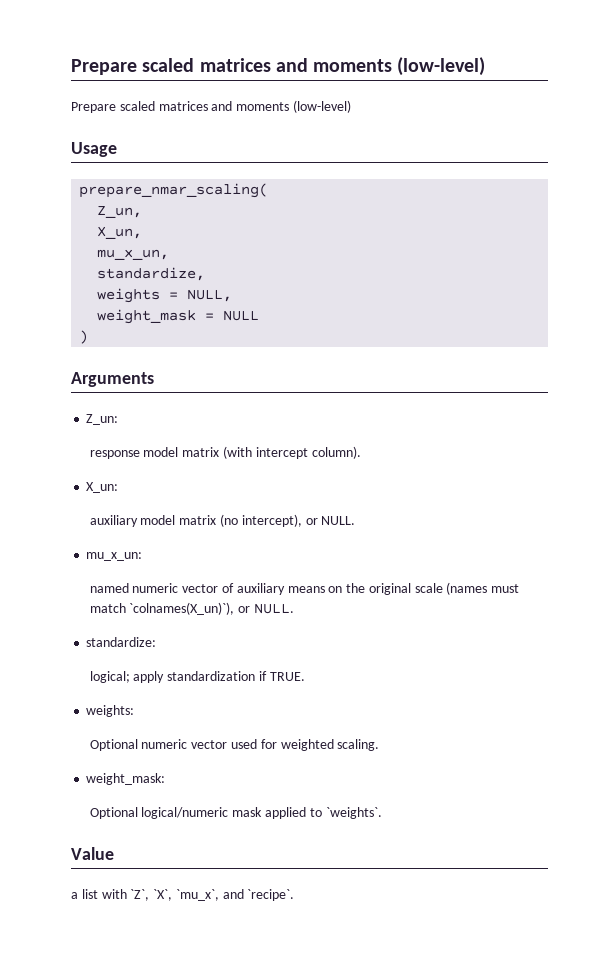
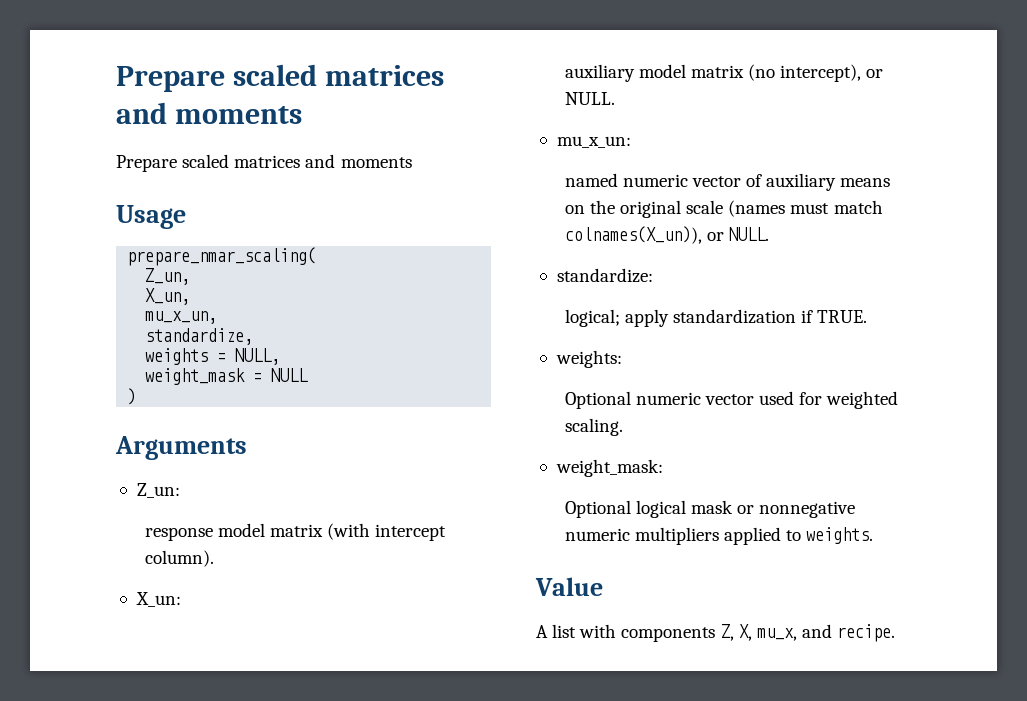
[71,57,486,76] [71,100,351,113] Prepare scaled matrices and moments (low-level) // Prepare scaled matrices and moments (low-level) -> [116,64,444,92] [116,102,302,124] [116,154,412,172] Prepare scaled matrices and moments // Prepare scaled matrices and moments
[129,602,235,615] `colnames(X_un)`), -> [564,226,702,244] colnames(X_un)),
[141,807,263,819] logical/numeric mask -> [635,500,856,518] [564,527,719,545] logical mask or nonnegative numeric multipliers
[325,807,382,819] `weights`. -> [806,527,874,544] weights.
[71,892,78,899] a -> [536,625,548,638] A
[130,889,295,901] `Z`, `X`, `mu_x`, and `recipe`. -> [621,624,896,642] components Z, X, mu_x, and recipe.

